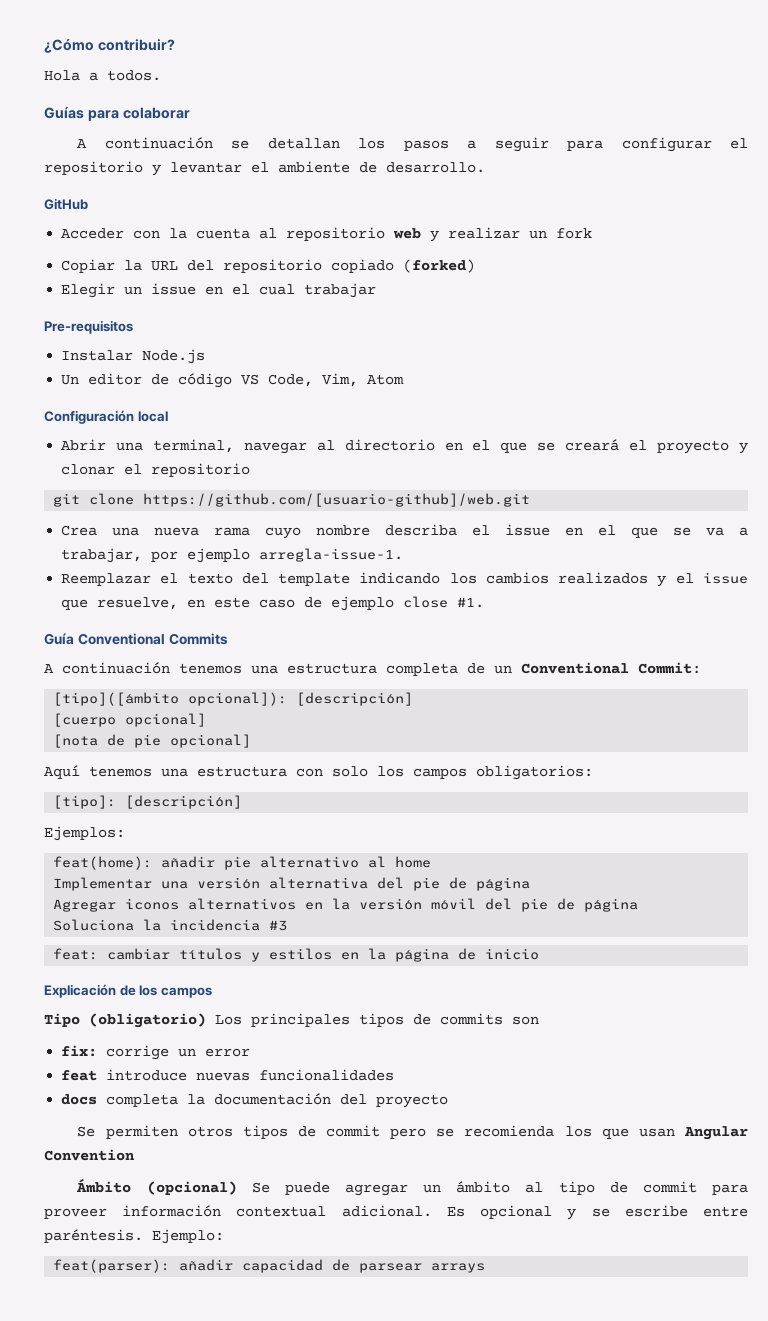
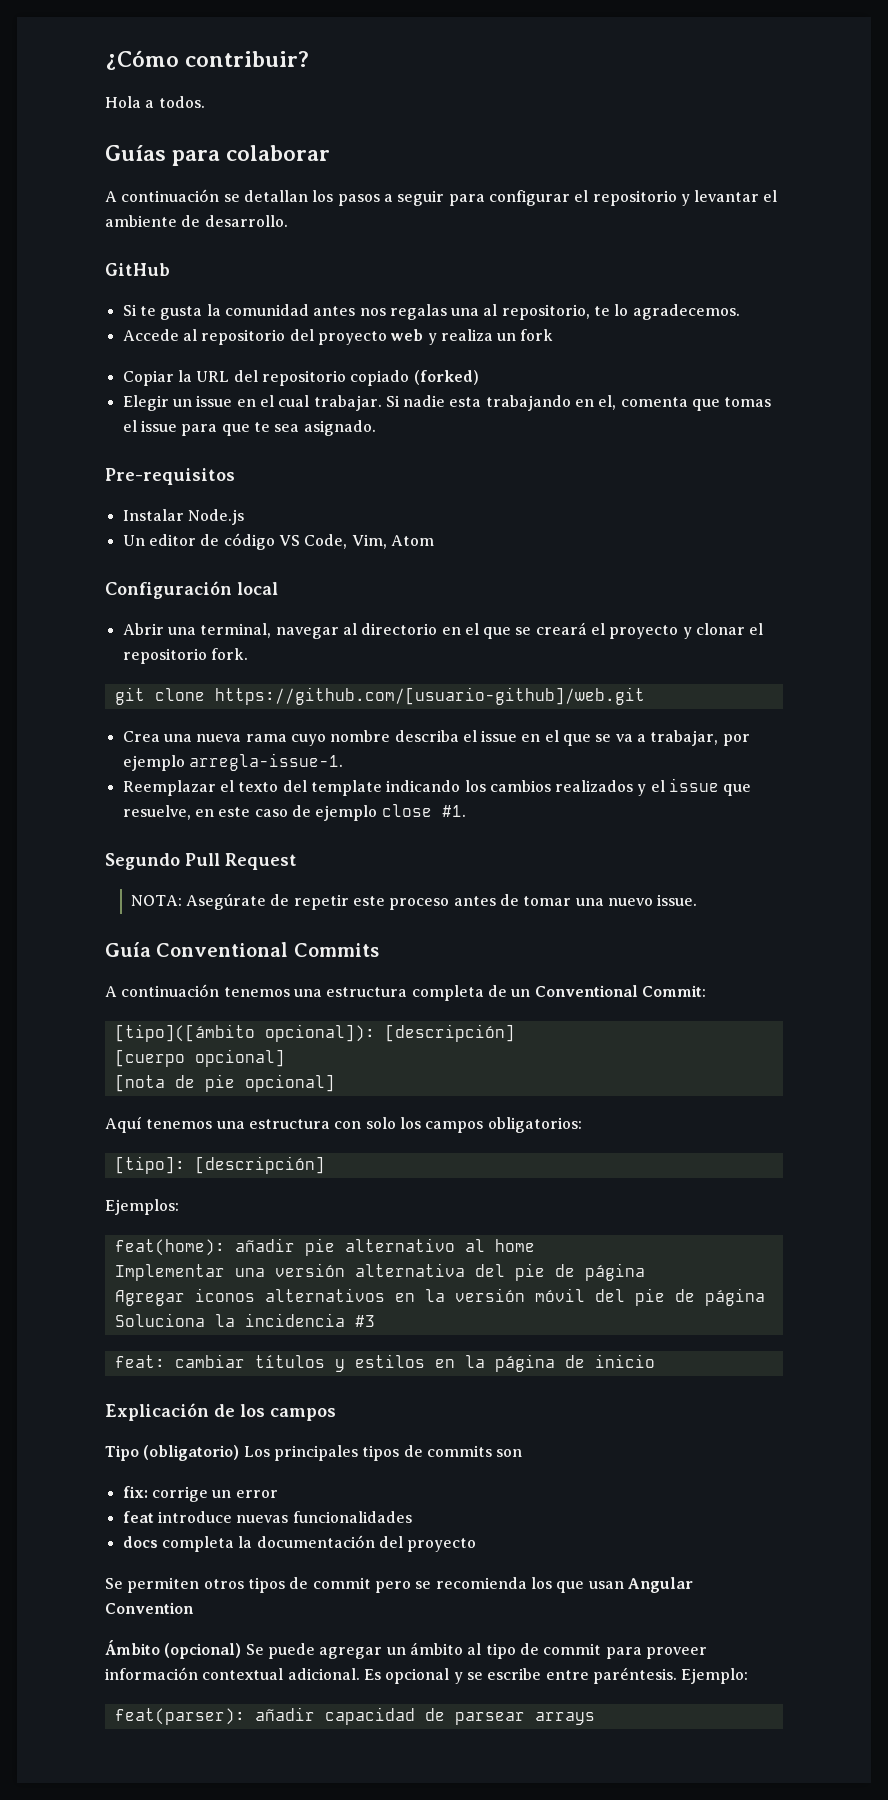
[61,227,386,241] Acceder con la cuenta al repositorio -> [122,304,740,320] [122,329,387,345] Si te gusta la comunidad antes nos regalas una al repositorio, te lo agradecemos. // Accede al repositorio del proyecto
[448,227,521,239] realizar -> [440,329,493,341] realiza
[304,283,377,298] trabajar -> [313,395,772,411] [122,420,376,436] trabajar. Si nadie esta trabajando en el, comenta que tomas el issue para que te sea asignado.
(251, 470) none -> [210,648,248,660] fork.
(485, 602) none -> [105,853,297,870] [130,894,698,910] // Segundo Pull Request // NOTA: Asegúrate de repetir este proceso antes de tomar una nuevo issue.

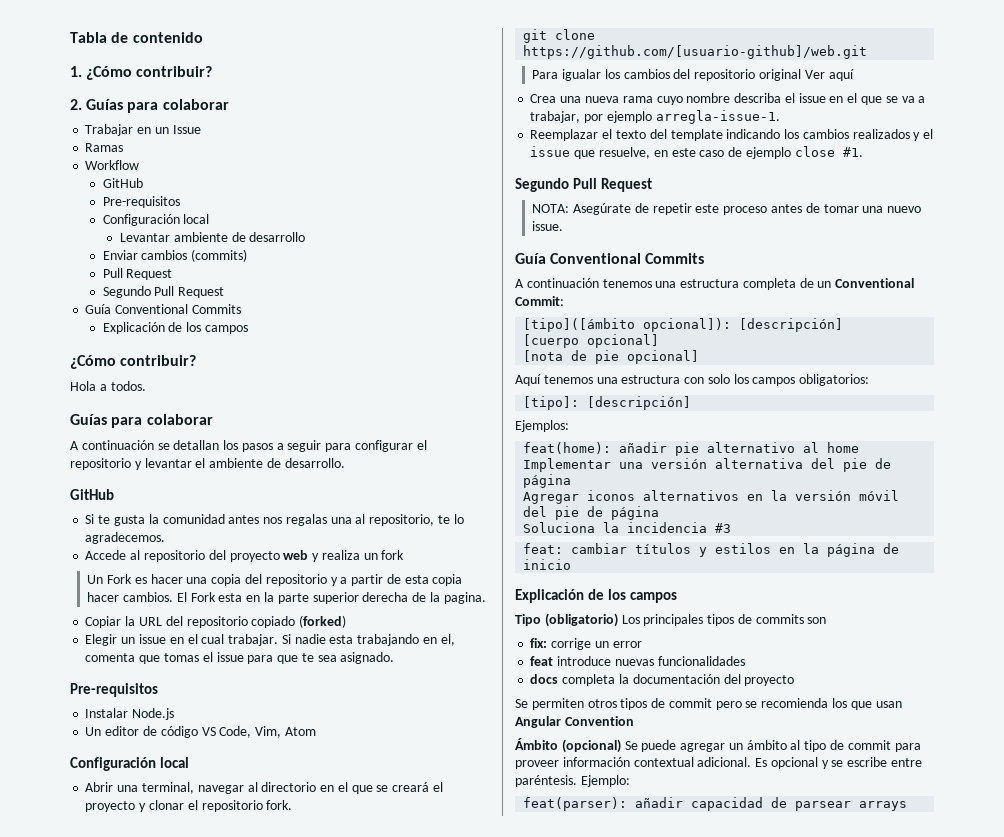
(105, 60) none -> [70,32,203,43] [70,66,213,80] [70,99,229,113] [85,124,201,136] [85,143,124,152] [85,160,140,170] [102,178,143,188] [102,196,180,208] [102,214,210,226] [119,232,306,242] [102,249,248,262] [102,268,173,280] [102,286,225,298] [85,304,241,314] [102,322,249,334] Tabla de contenido // 1. ¿Cómo contribuir? // 2. Guías para colaborar // Trabajar en un Issue // Ramas // Workflow // GitHub // Pre-requisitos // Configuración local // Levantar ambiente de desarrollo // Enviar cambios (commits) // Pull Request // Segundo Pull Request // Guía Conventional Commits // Explicación de los campos //
(554, 335) none -> [87,574,463,586] [87,592,486,604] // Un Fork es hacer una copia del repositorio y a partir de esta copia hacer cambios. El Fork esta en la parte superior derecha de la pagina.
(645, 696) none -> [532,69,854,81] // Para igualar los cambios del repositorio original Ver aquí

